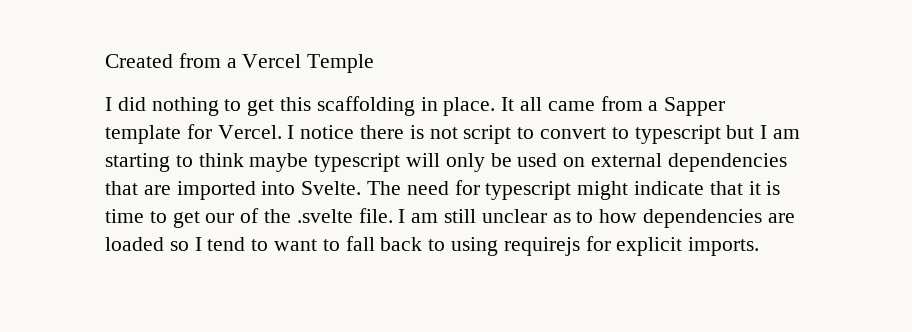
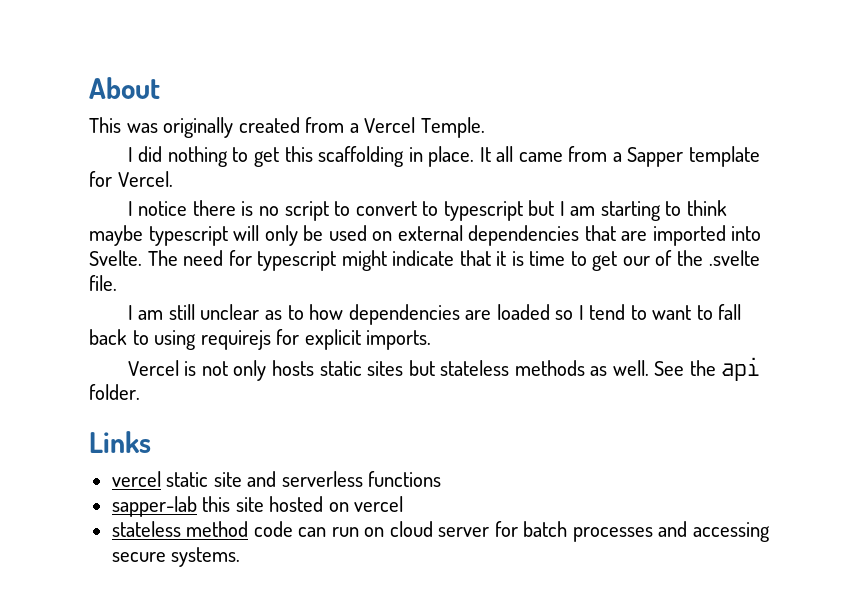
[105,54,173,68] Created -> [89,77,160,99] [89,117,300,138] About // This was originally created
[307,54,375,73] Temple -> [420,117,485,138] Temple.
(282, 132) none -> (173, 179) //
[429,127,458,139] not -> [259,206,280,216] no
(393, 215) none -> (117, 283) //
(760, 246) none -> [127,357,761,381] [89,384,140,400] [89,431,151,453] [111,471,442,487] [111,496,404,517] [111,521,770,542] [111,547,241,567] // Vercel is not only hosts static sites but stateless methods as well. See the api folder. // Links // vercel static site and serverless functions // sapper-lab this site hosted on vercel // stateless method code can run on cloud server for batch processes and accessing secure systems.

